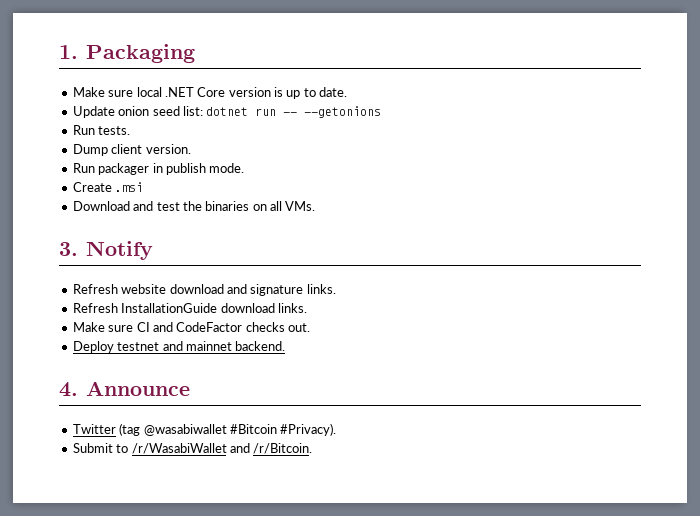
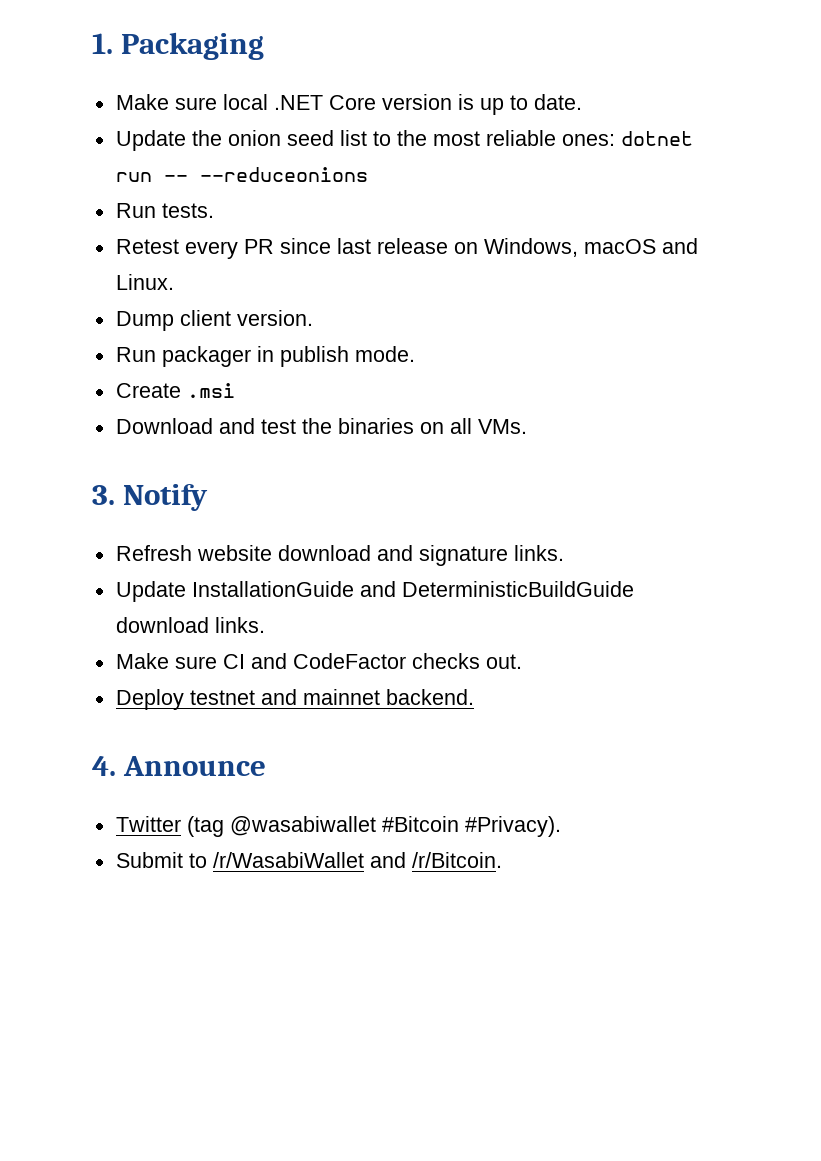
(115, 112) none -> [191,130,222,146] the
[182,106,203,116] list: -> [339,130,615,146] list to the most reliable ones:
[304,106,382,118] --getonions -> [199,167,368,182] --reduceonions
(131, 130) none -> [115,238,698,259] [115,274,174,290] // Retest every PR since last release on Windows, macOS and Linux.
[72,303,218,313] Refresh InstallationGuide -> [115,581,634,602] Update InstallationGuide and DeterministicBuildGuide

